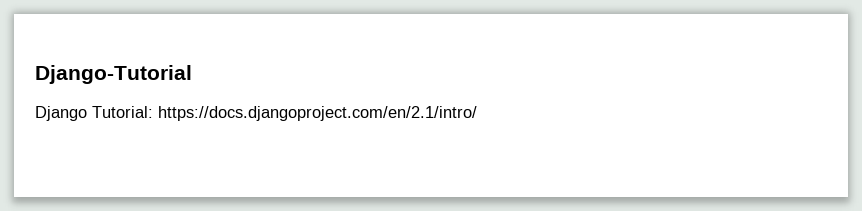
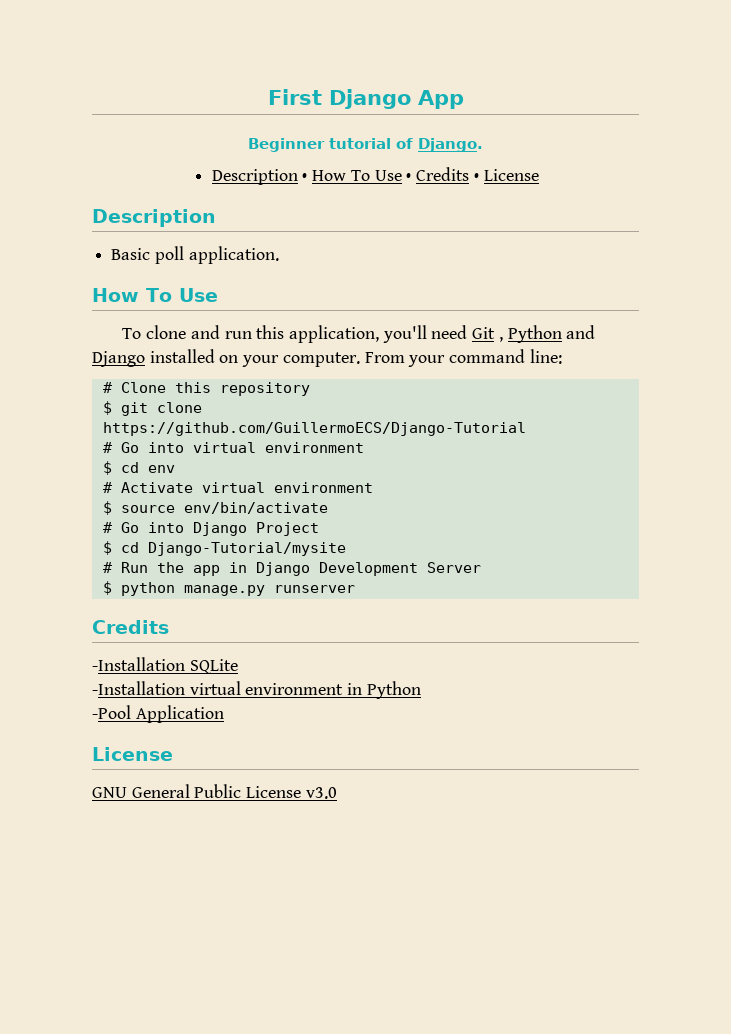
[35,65,192,84] [35,106,477,121] Django-Tutorial // Django Tutorial: https://docs.djangoproject.com/en/2.1/intro/ -> [267,89,464,109] [248,138,483,152] [211,167,539,185] [92,209,216,227] [111,246,279,264] [92,288,218,302] [122,325,596,343] [92,349,562,367] [102,382,310,396] [102,401,202,416] [102,422,526,436] [102,442,364,453] [102,461,175,475] [102,482,373,493] [102,501,328,515] [102,522,319,536] [102,541,346,556] [102,562,481,576] [102,581,355,596] [92,620,169,634] [92,657,238,674] [92,681,421,699] [92,705,224,723] [92,747,173,761] [92,784,337,799] First Django App // Beginner tutorial of Django. // Description • How To Use • Credits • License // Description // Basic poll application. // How To Use // To clone and run this application, you'll need Git , Python and Django installed on your computer. From your command line: // # Clone this repository // $ git clone https://github.com/GuillermoECS/Django-Tutorial // # Go into virtual environment // $ cd env // # Activate virtual environment // $ source env/bin/activate // # Go into Django Project // $ cd Django-Tutorial/mysite // # Run the app in Django Development Server // $ python manage.py runserver // Credits // -Installation SQLite // -Installation virtual environment in Python // -Pool Application // License // GNU General Public License v3.0

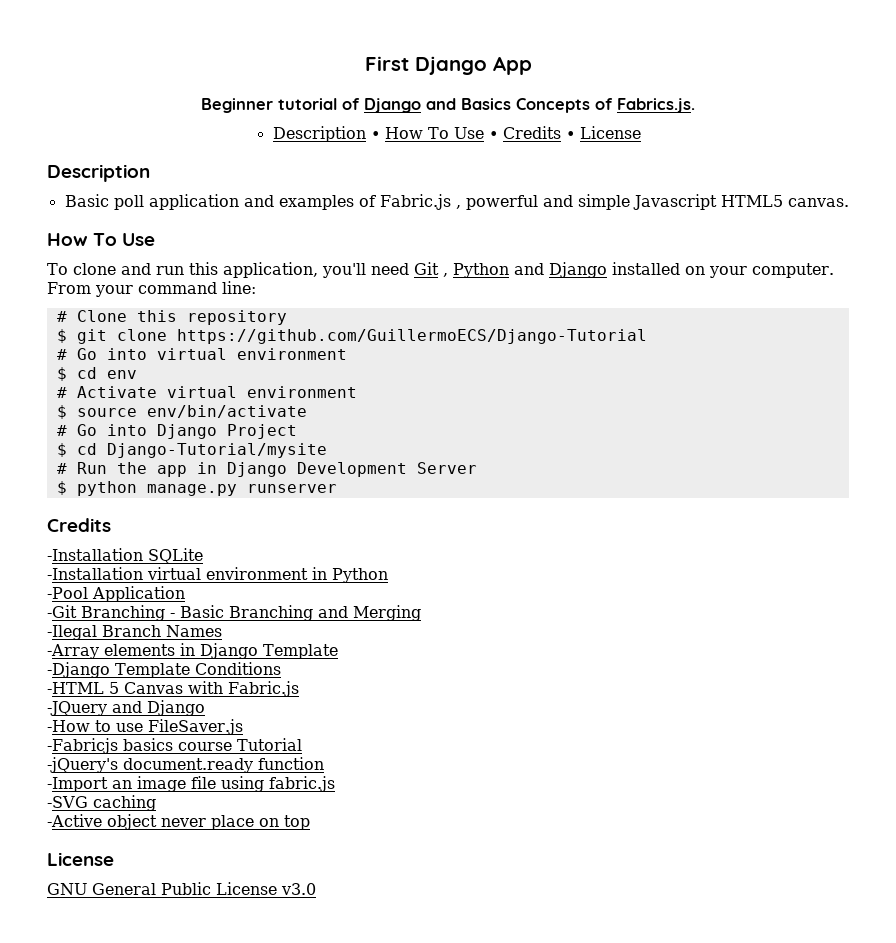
[418,138,483,152] Django. -> [364,98,695,113] Django and Basics Concepts of Fabrics.js.
[188,246,279,264] application. -> [148,194,849,210] application and examples of Fabric.js , powerful and simple Javascript HTML5 canvas.
(224, 714) none -> [47,605,421,621] [47,625,222,640] [47,643,338,659] [47,662,281,678] [47,681,299,697] [47,700,205,716] [47,719,243,735] [47,738,302,754] [47,757,324,773] [47,776,335,792] [47,795,156,811] [47,814,310,830] // -Git Branching - Basic Branching and Merging // -Ilegal Branch Names // -Array elements in Django Template // -Django Template Conditions // -HTML 5 Canvas with Fabric.js // -JQuery and Django // -How to use FileSaver.js // -Fabricjs basics course Tutorial // -jQuery's document.ready function // -Import an image file using fabric.js // -SVG caching // -Active object never place on top

